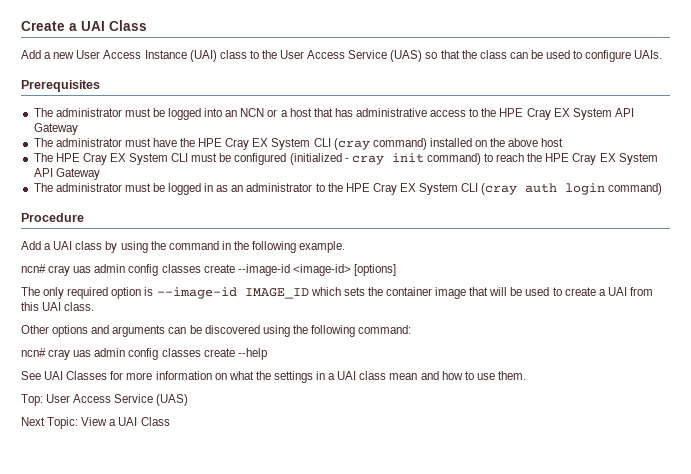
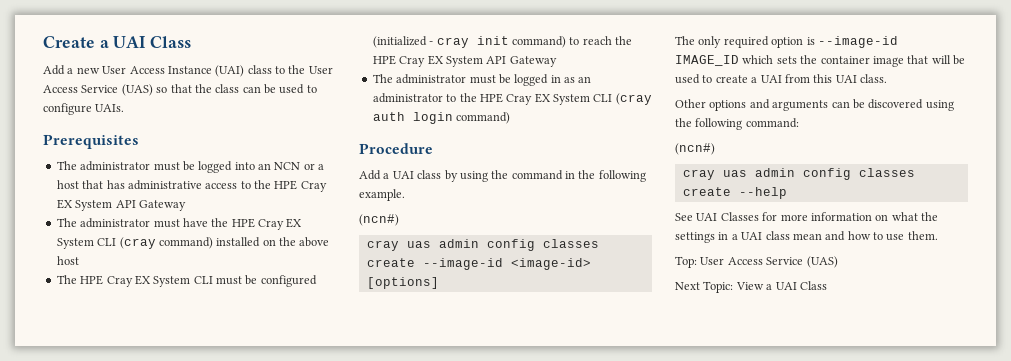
[21,264,46,273] ncn# -> [359,214,399,226] (ncn#) //
[21,348,46,357] ncn# -> [675,143,715,155] (ncn#) //

